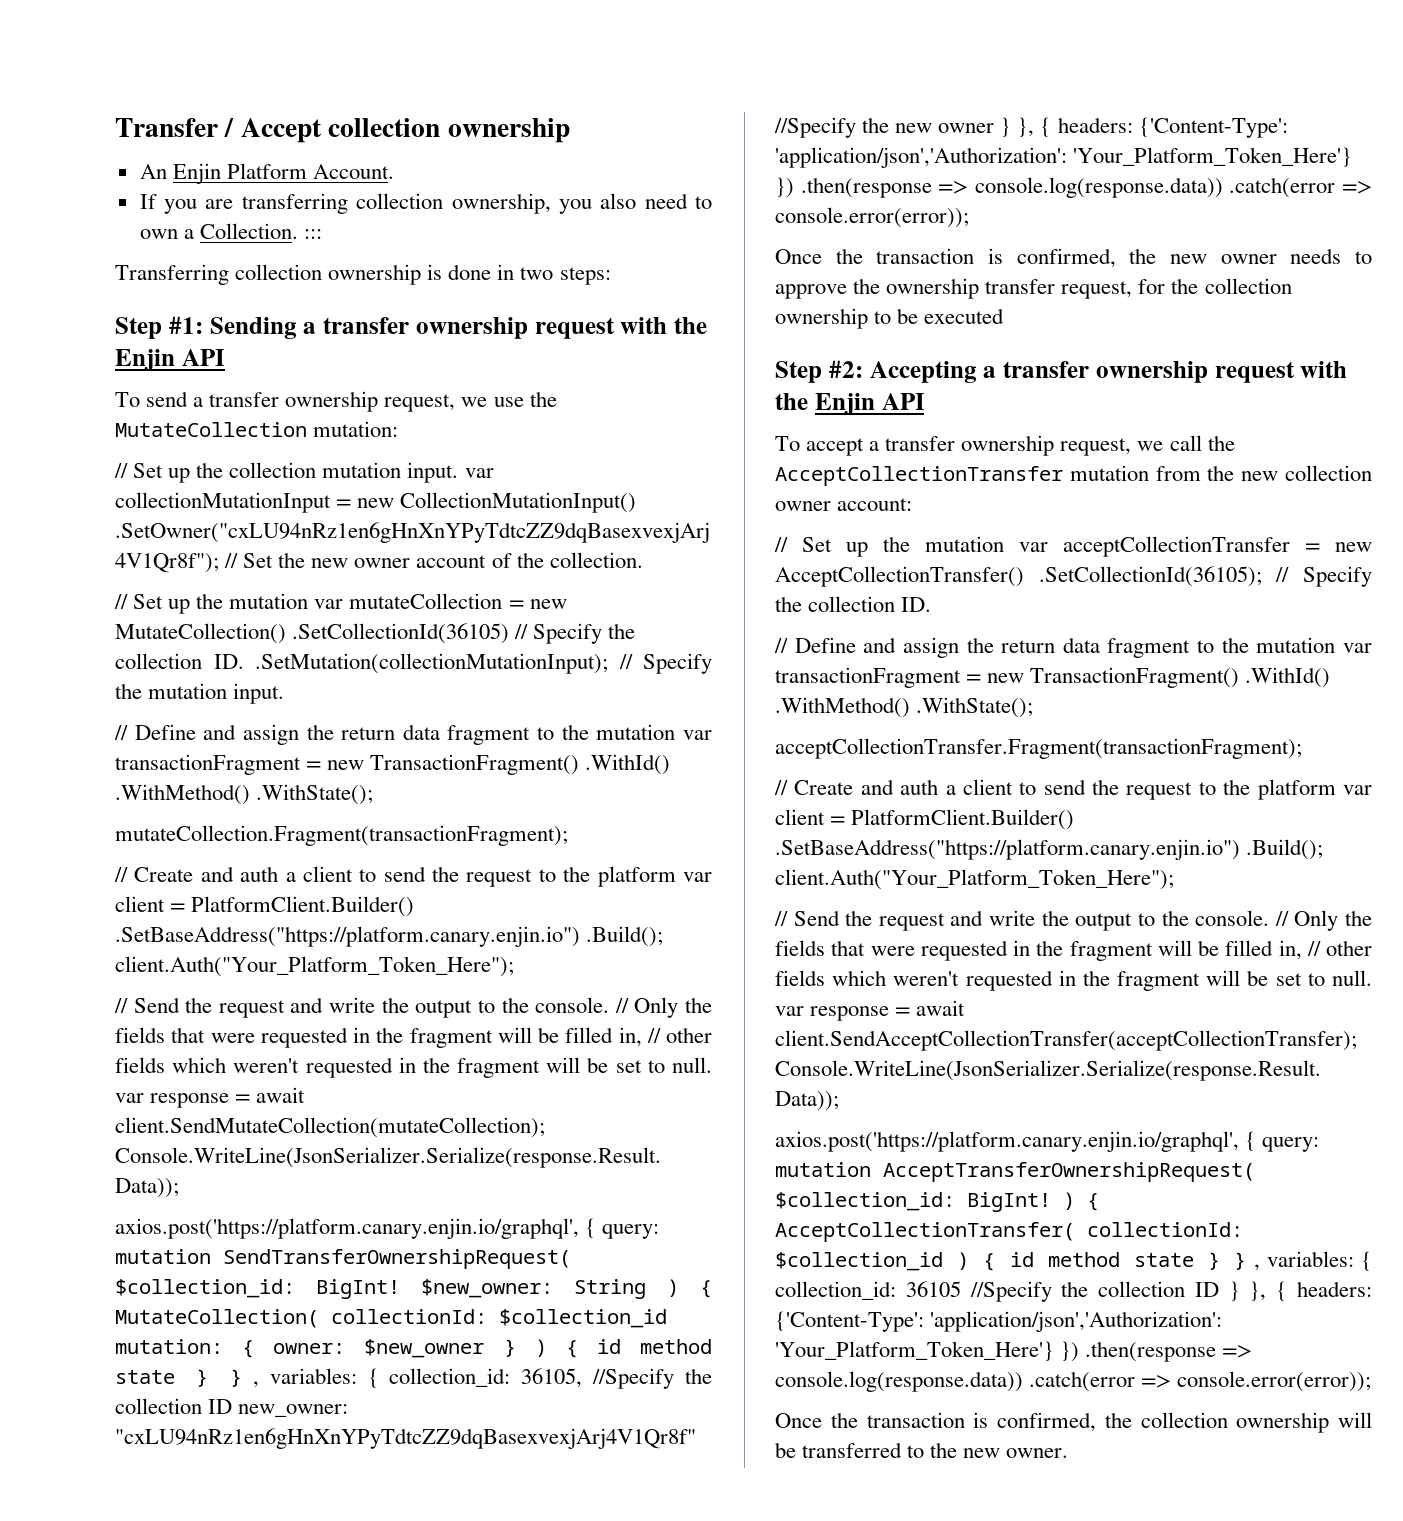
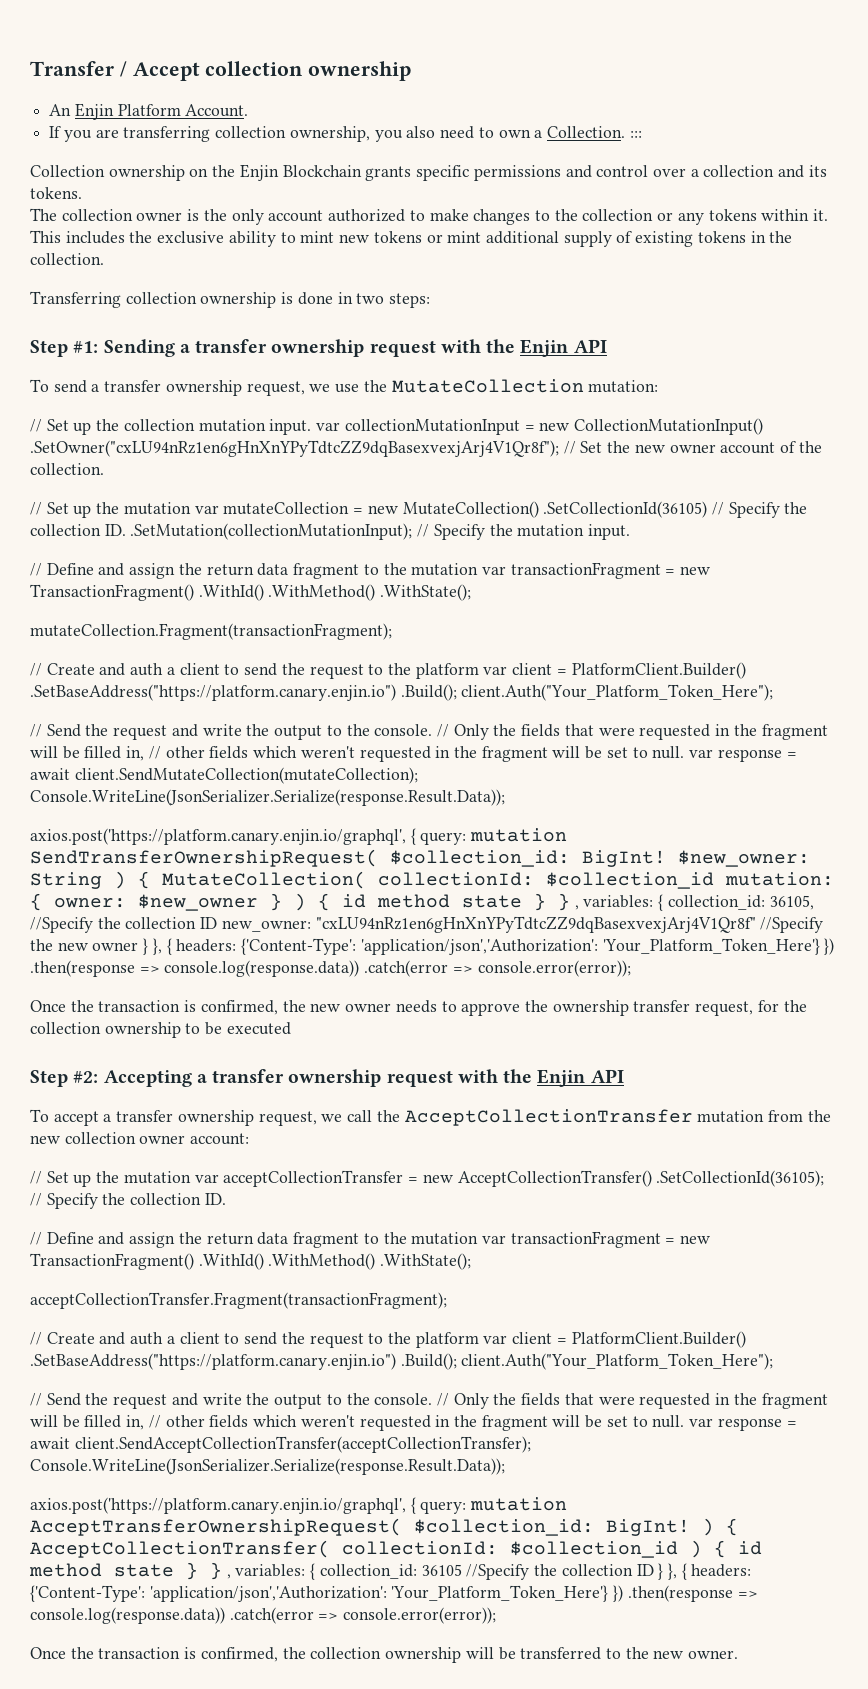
(322, 234) none -> [30,164,827,181] [30,187,82,199] [30,208,829,225] [30,230,793,247] [30,253,104,265] // Collection ownership on the Enjin Blockchain grants specific permissions and control over a collection and its tokens. // The collection owner is the only account authorized to make changes to the collection or any tokens within it. This includes the exclusive ability to mint new tokens or mint additional supply of existing tokens in the collection.

